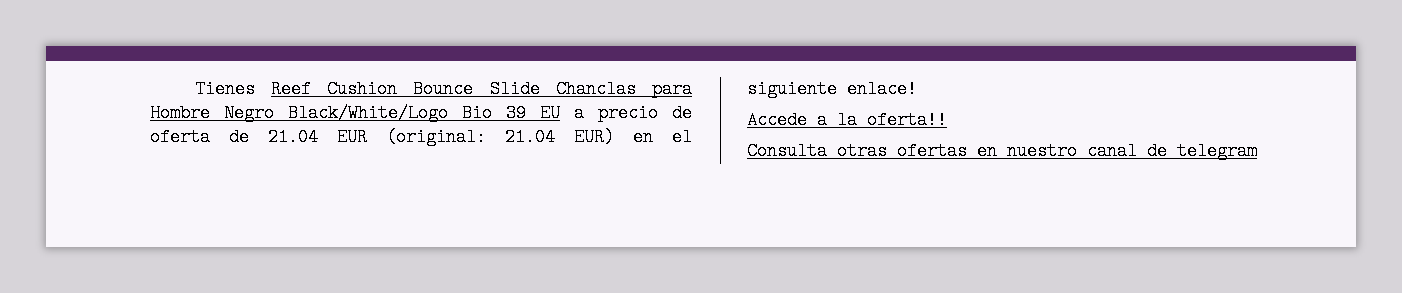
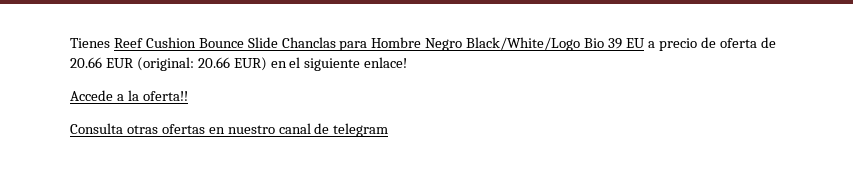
[268,128,318,146] 21.04 -> [70,57,102,68] 20.66
[505,128,555,146] 21.04 -> [197,57,230,68] 20.66

